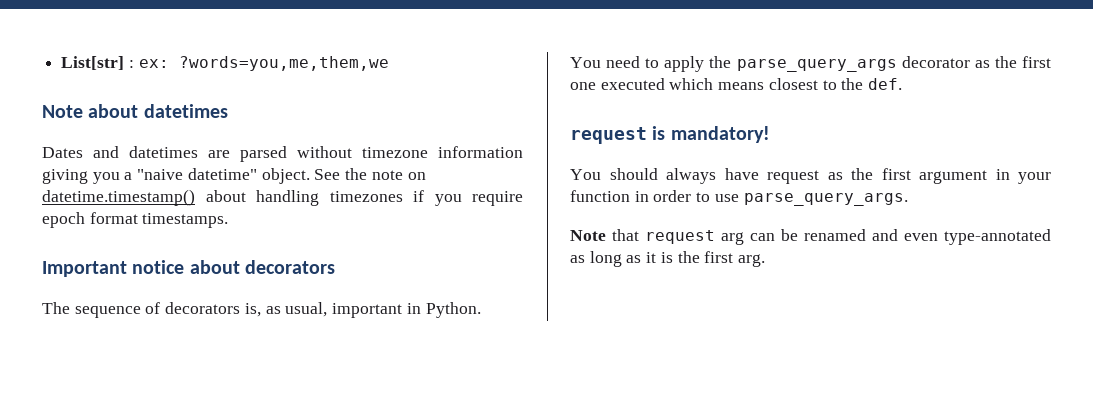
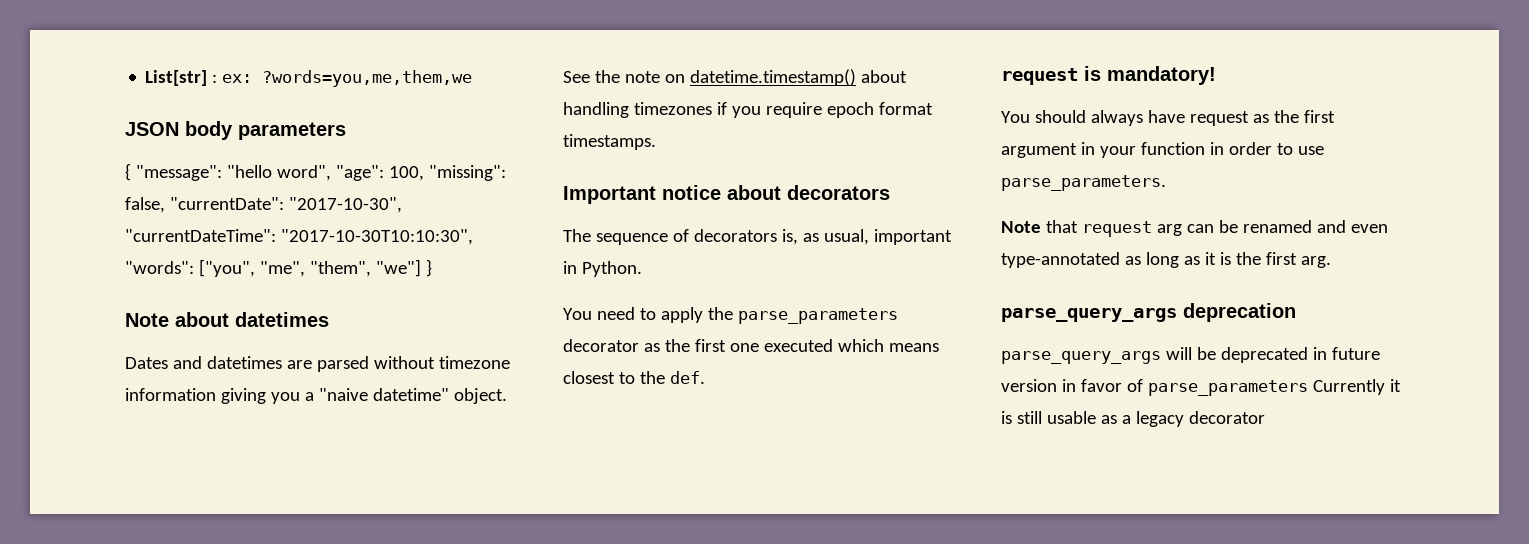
(389, 63) none -> [125,121,346,140] [125,163,506,181] [125,197,402,213] [125,229,473,245] [125,259,432,277] // JSON body parameters // { "message": "hello word", "age": 100, "missing": false, "currentDate": "2017-10-30", "currentDateTime": "2017-10-30T10:10:30", "words": ["you", "me", "them", "we"] }
[736,59,897,72] parse_query_args -> [737,308,898,324] parse_parameters
[743,193,908,206] parse_query_args. -> [1001,175,1166,191] parse_parameters.
(766, 260) none -> [1001,303,1296,322] [1001,347,1380,364] [1001,379,1401,396] [1001,411,1265,427] // parse_query_args deprecation // parse_query_args will be deprecated in future version in favor of parse_parameters Currently it is still usable as a legacy decorator

